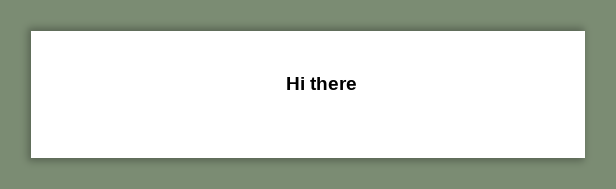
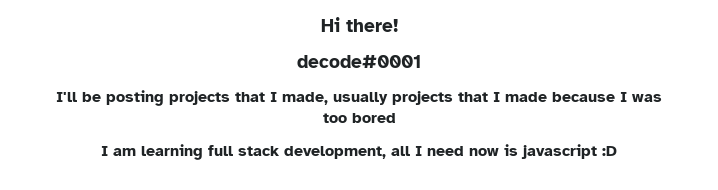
[310,77,358,90] there -> [345,19,398,32] [296,55,422,68] [56,90,662,106] [322,113,396,123] [101,144,617,160] there! // decode#0001 // I'll be posting projects that I made, usually projects that I made because I was too bored // I am learning full stack development, all I need now is javascript :D

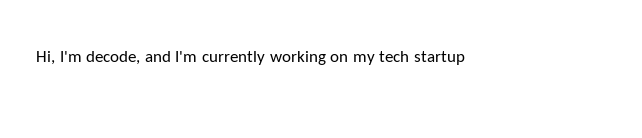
[320,17,398,32] [296,55,422,68] [56,90,662,106] [322,113,396,123] [101,144,617,160] Hi there! // decode#0001 // I'll be posting projects that I made, usually projects that I made because I was too bored // I am learning full stack development, all I need now is javascript :D -> [36,51,465,65] Hi, I'm decode, and I'm currently working on my tech startup

